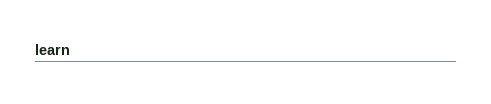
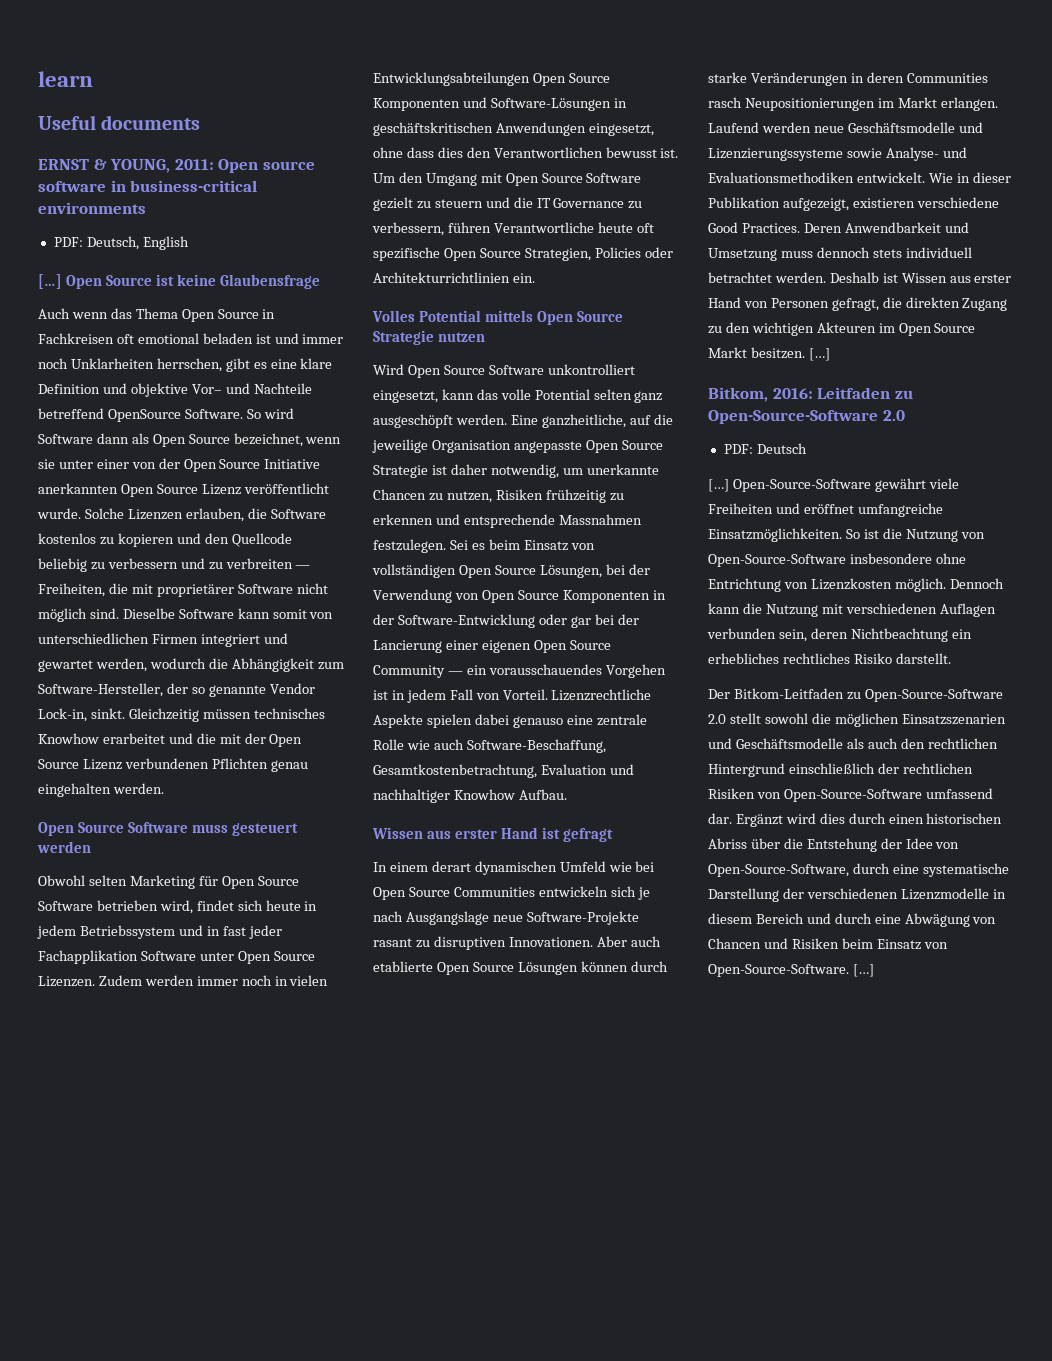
(70, 49) none -> [38,115,201,130] [38,159,315,173] [38,180,258,192] [38,202,146,214] [53,236,189,250] [38,274,320,289] [38,308,276,322] [38,333,344,344] [38,358,333,372] [38,383,312,397] [38,408,294,422] [38,433,342,447] [38,458,321,472] [38,483,329,497] [37,508,326,522] [38,533,292,547] [38,558,311,572] [38,583,328,597] [38,608,334,622] [38,633,288,647] [38,658,344,672] [38,683,315,697] [38,708,325,722] [38,733,303,747] [38,758,308,772] [38,783,164,797] [38,822,298,836] [37,841,91,853] [38,875,299,889] [38,900,318,914] [37,925,282,939] [38,950,315,964] [38,975,329,987] [373,72,610,86] [373,97,627,111] [373,122,654,136] [373,147,679,158] [373,172,642,186] [373,197,643,211] [372,222,654,236] [373,247,673,261] [373,272,535,283] [372,310,623,325] [373,330,485,345] [373,364,635,378] [373,389,663,403] [373,414,673,428] [372,439,663,453] [373,464,659,478] [373,489,624,503] [373,514,642,528] [373,539,595,553] [372,564,650,578] [373,589,666,603] [373,614,639,628] [373,640,611,653] [373,664,666,678] [373,689,652,703] [373,714,647,728] [373,739,606,753] [373,764,634,778] [373,789,567,803] [372,827,613,842] [373,861,655,875] [373,886,650,900] [373,911,639,925] [373,936,661,950] [373,961,668,975] [708,72,988,86] [708,97,998,111] [708,122,983,133] [708,147,967,161] [708,172,1011,183] [708,197,999,211] [708,222,969,233] [708,247,972,261] [708,272,1012,283] [708,297,1008,311] [708,322,976,336] [708,347,830,361] [708,387,913,402] [708,410,905,424] [723,443,807,454] [708,478,959,492] [708,503,943,517] [708,528,985,542] [708,553,966,567] [708,578,1004,592] [708,603,996,617] [707,628,972,642] [708,653,951,664] [708,688,1003,702] [708,713,1006,727] [708,738,998,749] [708,763,973,777] [708,788,993,802] [708,813,1003,827] [708,838,960,852] [708,863,1009,877] [708,888,1006,902] [708,913,997,927] [708,938,948,950] [708,964,874,977] // Useful documents // ERNST & YOUNG, 2011: Open source software in business-critical environments // PDF: Deutsch, English // […] Open Source ist keine Glaubensfrage // Auch wenn das Thema Open Source in Fachkreisen oft emotional beladen ist und immer noch Unklarheiten herrschen, gibt es eine klare Definition und objektive Vor– und Nachteile betreffend OpenSource Software. So wird Software dann als Open Source bezeichnet, wenn sie unter einer von der Open Source Initiative anerkannten Open Source Lizenz veröffentlicht wurde. Solche Lizenzen erlauben, die Software kostenlos zu kopieren und den Quellcode beliebig zu verbessern und zu verbreiten — Freiheiten, die mit proprietärer Software nicht möglich sind. Dieselbe Software kann somit von unterschiedlichen Firmen integriert und gewartet werden, wodurch die Abhängigkeit zum Software-Hersteller, der so genannte Vendor Lock-in, sinkt. Gleichzeitig müssen technisches Knowhow erarbeitet und die mit der Open Source Lizenz verbundenen Pflichten genau eingehalten werden. // Open Source Software muss gesteuert werden // Obwohl selten Marketing für Open Source Software betrieben wird, findet sich heute in jedem Betriebssystem und in fast jeder Fachapplikation Software unter Open Source Lizenzen. Zudem werden immer noch in vielen Entwicklungsabteilungen Open Source Komponenten und Software-Lösungen in geschäftskritischen Anwendungen eingesetzt, ohne dass dies den Verantwortlichen bewusst ist. Um den Umgang mit Open Source Software gezielt zu steuern und die IT Governance zu verbessern, führen Verantwortliche heute oft spezifische Open Source Strategien, Policies oder Architekturrichtlinien ein. // Volles Potential mittels Open Source Strategie nutzen // Wird Open Source Software unkontrolliert eingesetzt, kann das volle Potential selten ganz ausgeschöpft werden. Eine ganzheitliche, auf die jeweilige Organisation angepasste Open Source Strategie ist daher notwendig, um unerkannte Chancen zu nutzen, Risiken frühzeitig zu erkennen und entsprechende Massnahmen festzulegen. Sei es beim Einsatz von vollständigen Open Source Lösungen, bei der Verwendung von Open Source Komponenten in der Software-Entwicklung oder gar bei der Lancierung einer eigenen Open Source Community — ein vorausschauendes Vorgehen ist in jedem Fall von Vorteil. Lizenzrechtliche Aspekte spielen dabei genauso eine zentrale Rolle wie auch Software-Beschaffung, Gesamtkostenbetrachtung, Evaluation und nachhaltiger Knowhow Aufbau. // Wissen aus erster Hand ist gefragt // In einem derart dynamischen Umfeld wie bei Open Source Communities entwickeln sich je nach Ausgangslage neue Software-Projekte rasant zu disruptiven Innovationen. Aber auch etablierte Open Source Lösungen können durch starke Veränderungen in deren Communities rasch Neupositionierungen im Markt erlangen. Laufend werden neue Geschäftsmodelle und Lizenzierungssysteme sowie Analyse- und Evaluationsmethodiken entwickelt. Wie in dieser Publikation aufgezeigt, existieren verschiedene Good Practices. Deren Anwendbarkeit und Umsetzung muss dennoch stets individuell betrachtet werden. Deshalb ist Wissen aus erster Hand von Personen gefragt, die direkten Zugang zu den wichtigen Akteuren im Open Source Markt besitzen. […] // Bitkom, 2016: Leitfaden zu Open-Source-Software 2.0 // PDF: Deutsch // […] Open-Source-Software gewährt viele Freiheiten und eröffnet umfangreiche Einsatzmöglichkeiten. So ist die Nutzung von Open-Source-Software insbesondere ohne Entrichtung von Lizenzkosten möglich. Dennoch kann die Nutzung mit verschiedenen Auflagen verbunden sein, deren Nichtbeachtung ein erhebliches rechtliches Risiko darstellt. // Der Bitkom-Leitfaden zu Open-Source-Software 2.0 stellt sowohl die möglichen Einsatzszenarien und Geschäftsmodelle als auch den rechtlichen Hintergrund einschließlich der rechtlichen Risiken von Open-Source-Software umfassend dar. Ergänzt wird dies durch einen historischen Abriss über die Entstehung der Idee von Open-Source-Software, durch eine systematische Darstellung der verschiedenen Lizenzmodelle in diesem Bereich und durch eine Abwägung von Chancen und Risiken beim Einsatz von Open-Source-Software. […]

